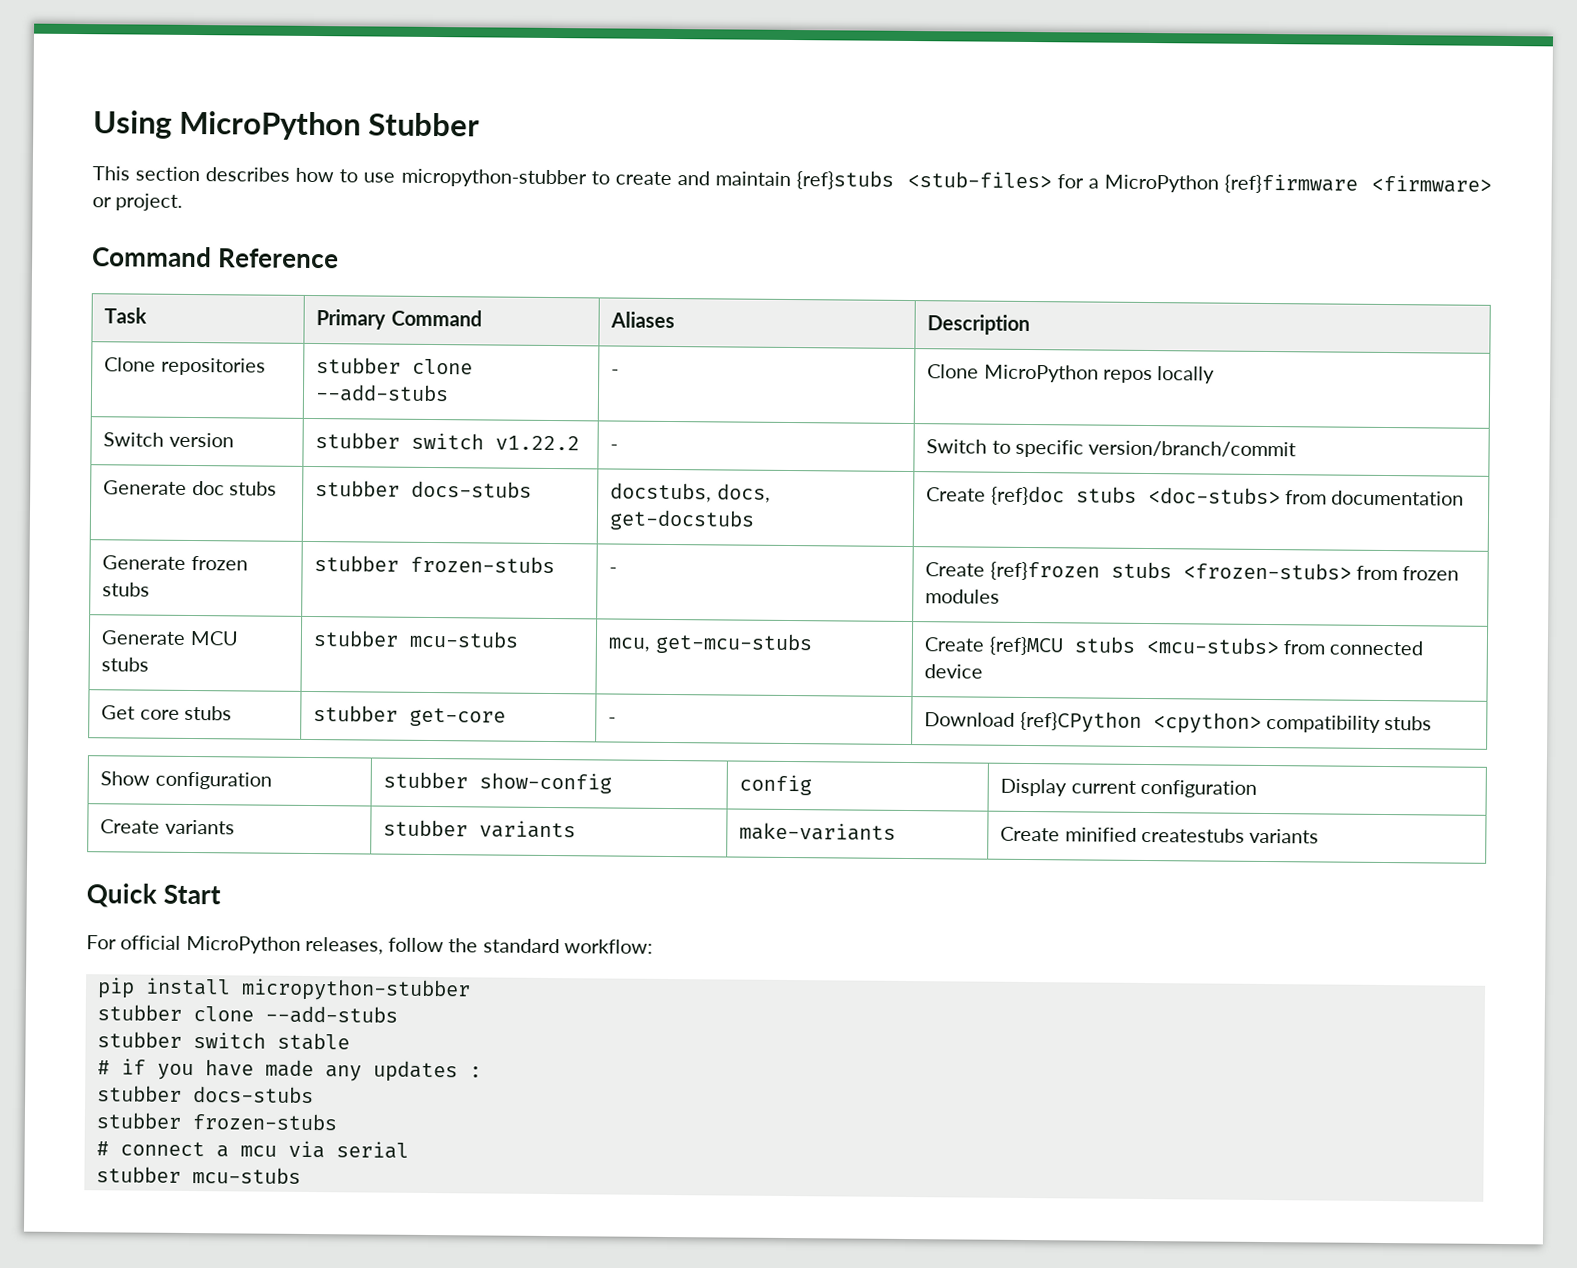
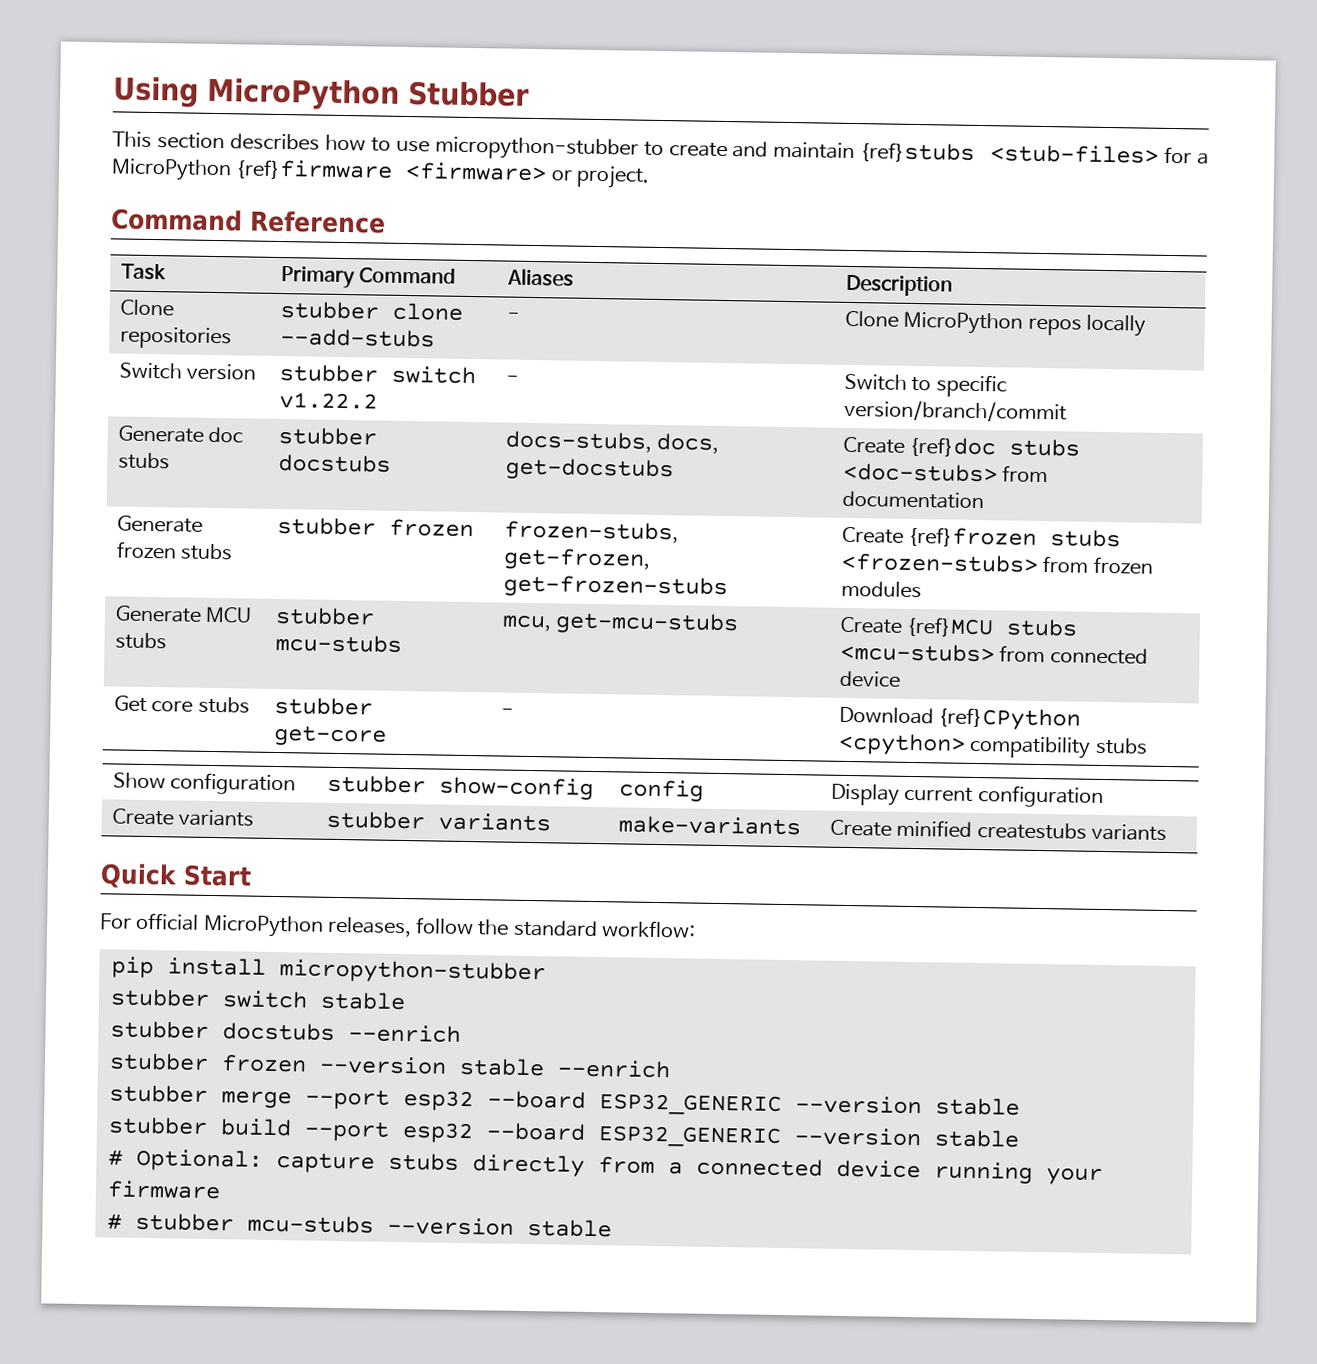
[411,480,533,498] [610,482,713,503] docs-stubs | docstubs, -> [278,454,392,473] [505,430,653,453] docstubs | docs-stubs,
[410,555,556,574] [609,567,618,574] frozen-stubs | - -> [389,518,475,538] [504,520,680,544] [503,547,652,571] [503,574,729,600] frozen | frozen-stubs, get-frozen, get-frozen-stubs
[96,1004,398,1024] // stubber clone --add-stubs -> (546, 972) none
[96,1058,482,1083] [96,1085,314,1104] [95,1112,337,1131] [95,1140,409,1159] [95,1166,301,1184] # if you have made any updates : // stubber docs-stubs // stubber frozen-stubs // # connect a mcu via serial // stubber mcu-stubs -> [109,1020,461,1043] [108,1052,671,1079] [108,1084,1020,1116] [107,1116,1019,1148] [107,1148,1103,1186] [106,1180,221,1200] [106,1212,612,1238] stubber docstubs --enrich // stubber frozen --version stable --enrich // stubber merge --port esp32 --board ESP32_GENERIC --version stable // stubber build --port esp32 --board ESP32_GENERIC --version stable // # Optional: capture stubs directly from a connected device running your firmware // # stubber mcu-stubs --version stable

